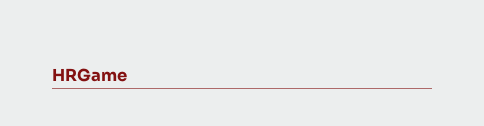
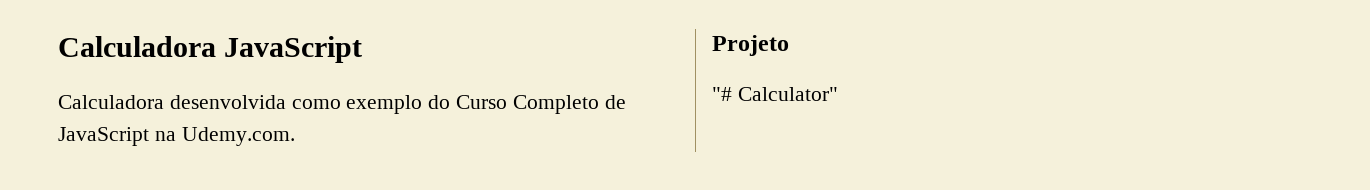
[52,68,127,82] HRGame -> [58,36,363,63] [58,95,626,114] [58,127,295,146] [712,35,789,56] [712,87,838,101] Calculadora JavaScript // Calculadora desenvolvida como exemplo do Curso Completo de JavaScript na Udemy.com. // Projeto // "# Calculator"

